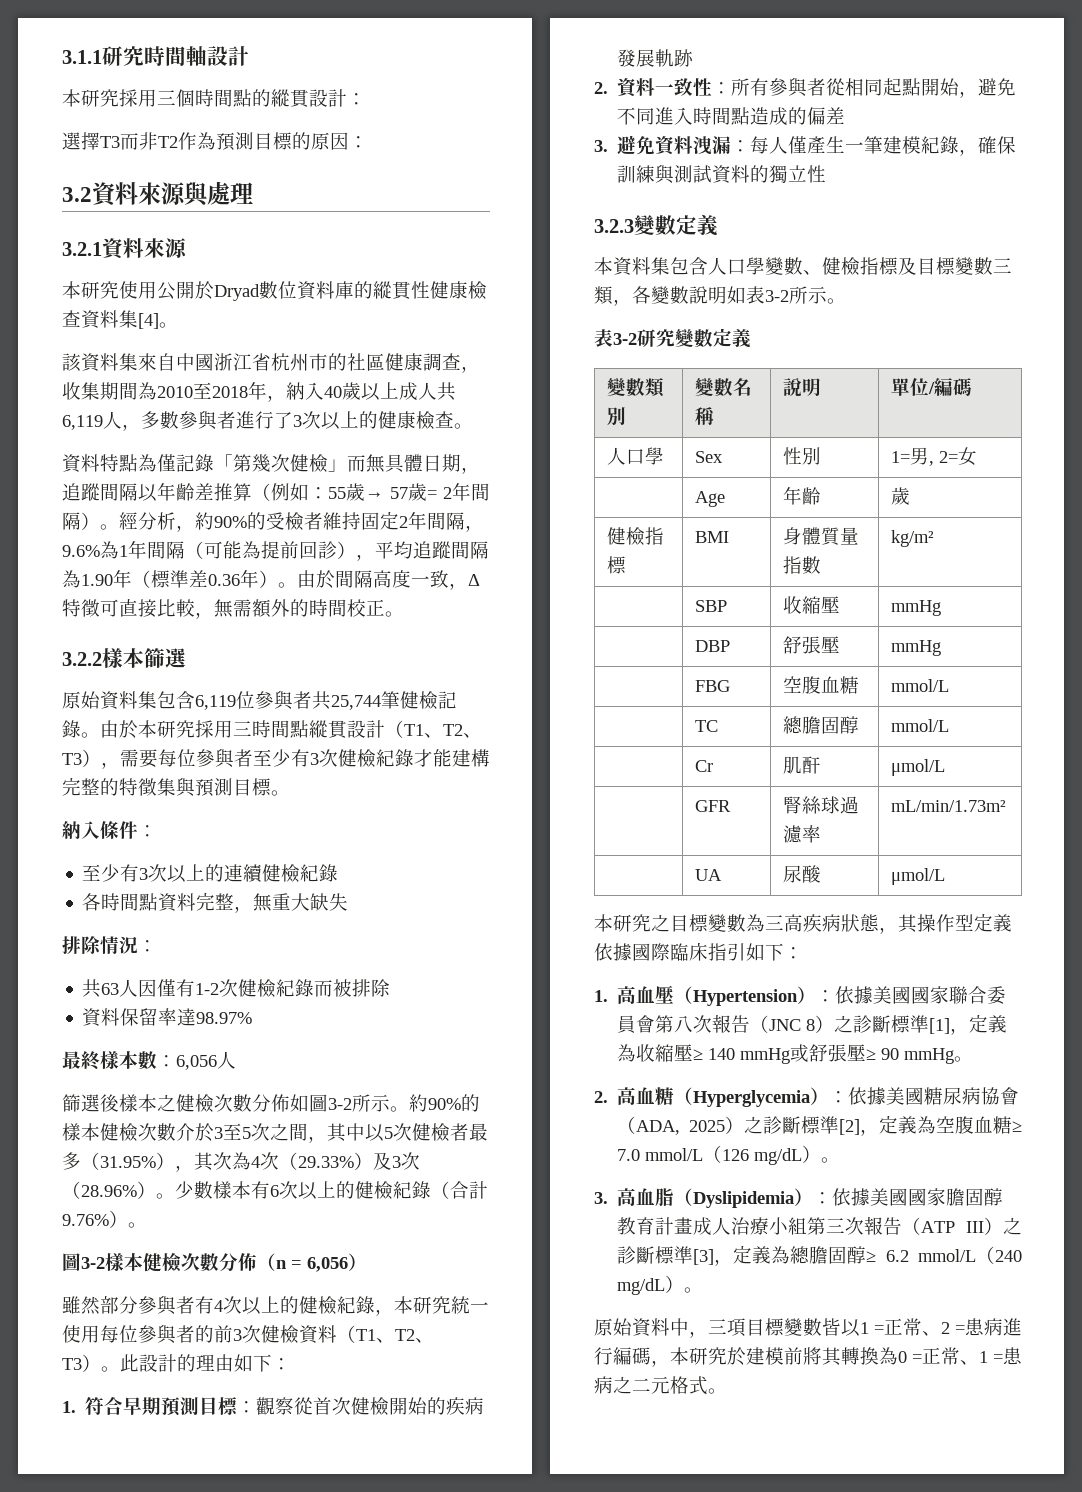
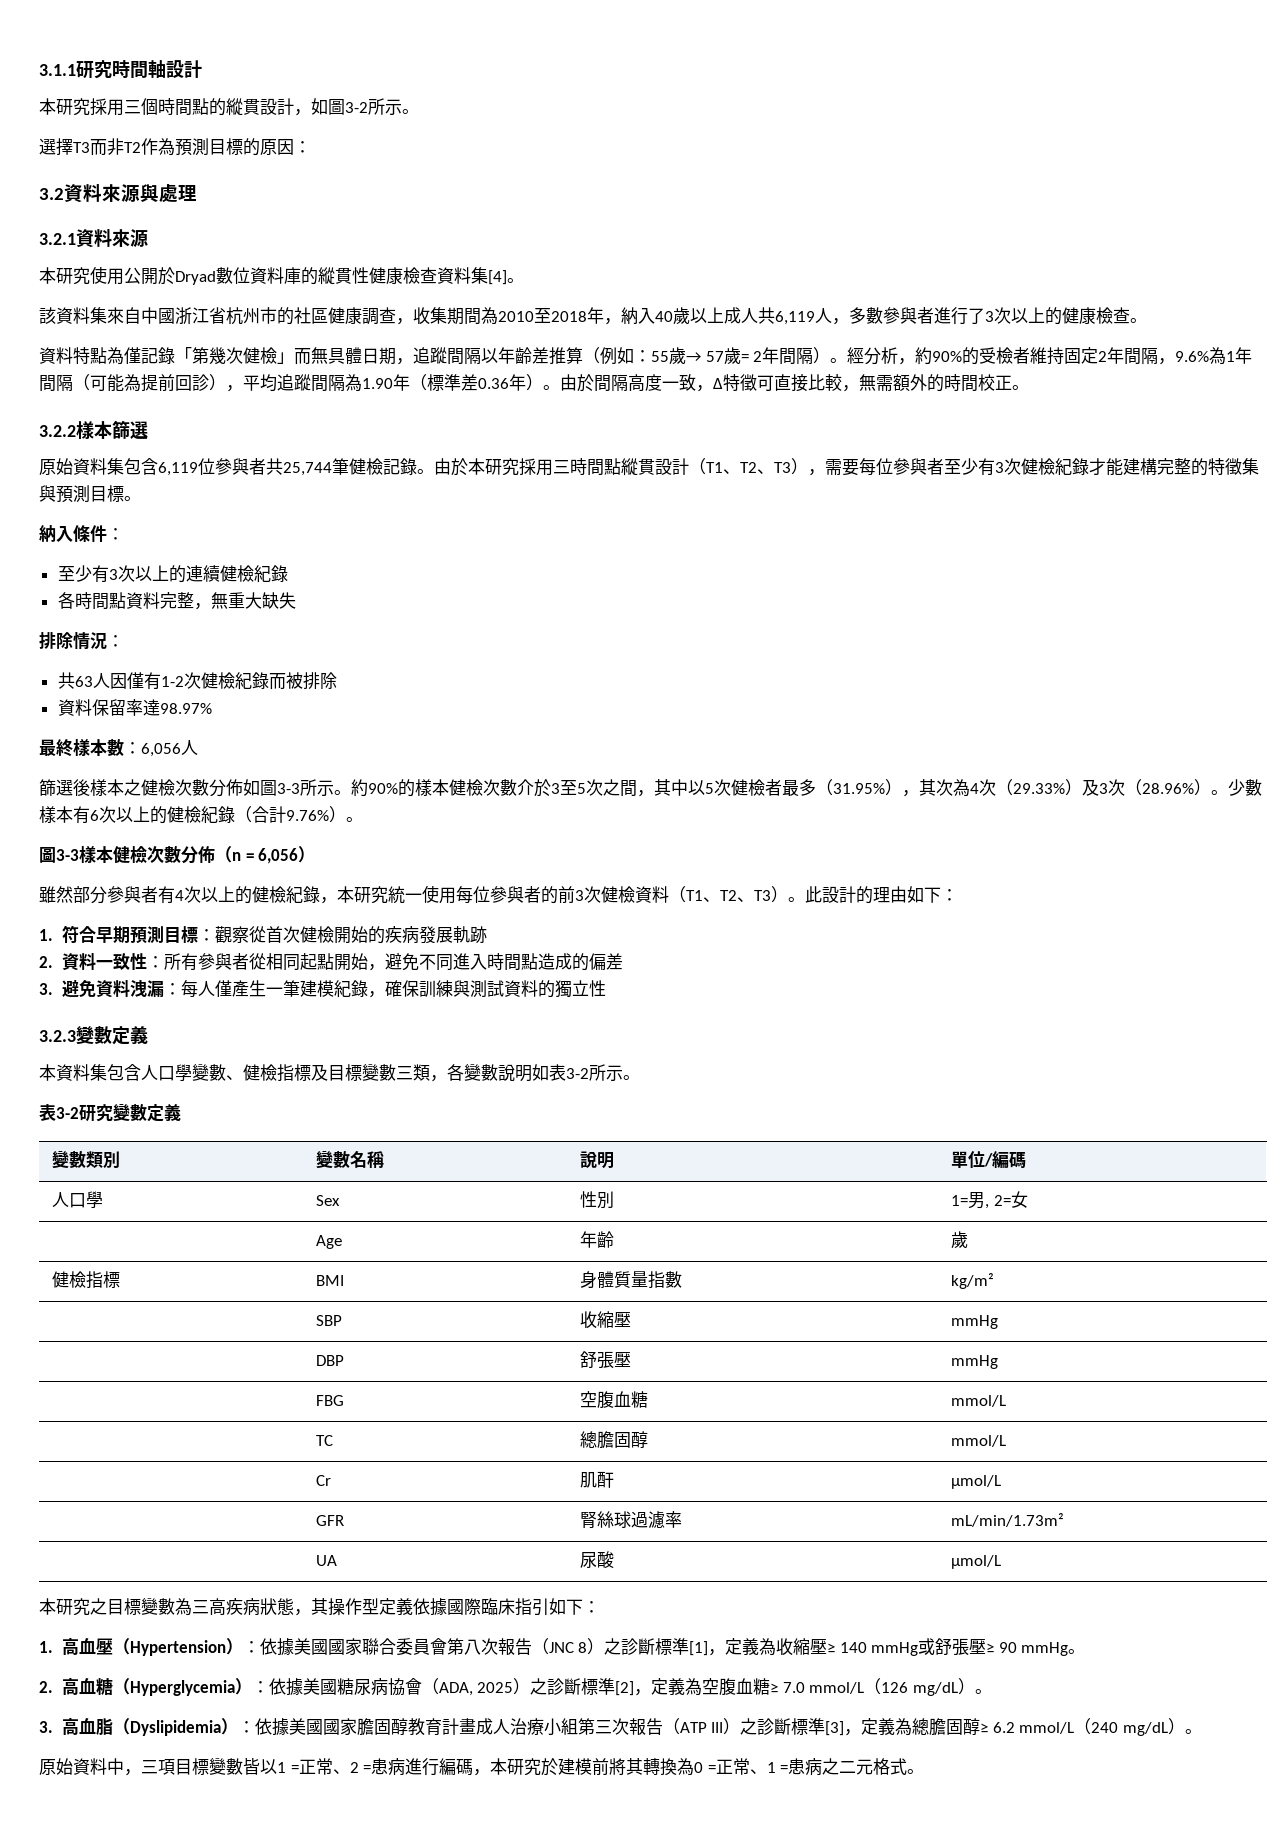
[347,93,366,105] ： -> [294,98,419,116] ，如圖3-2所示。
[328,1098,352,1110] 3-2 -> [277,783,300,794] 3-3
[81,1257,105,1269] 3-2 -> [56,849,79,861] 3-3

